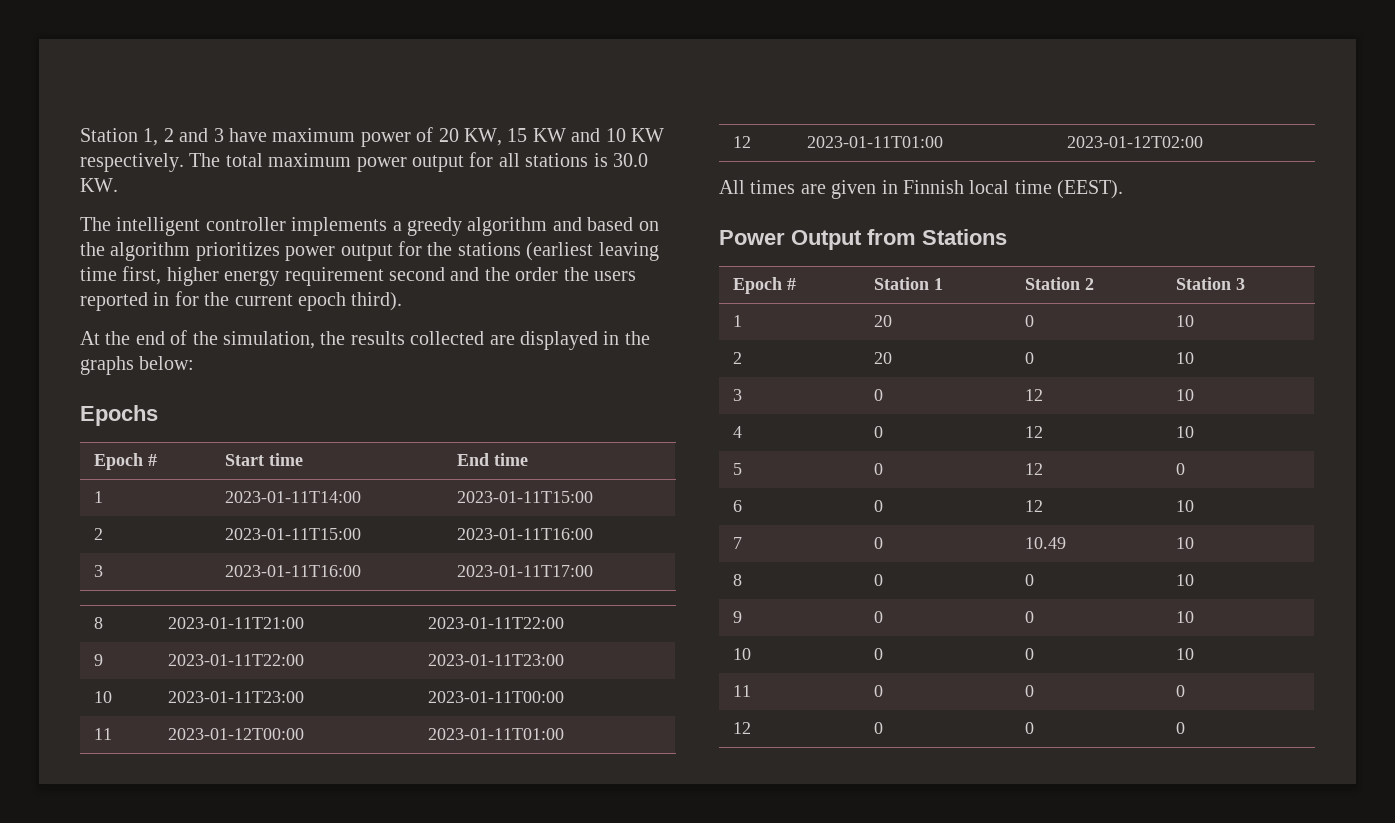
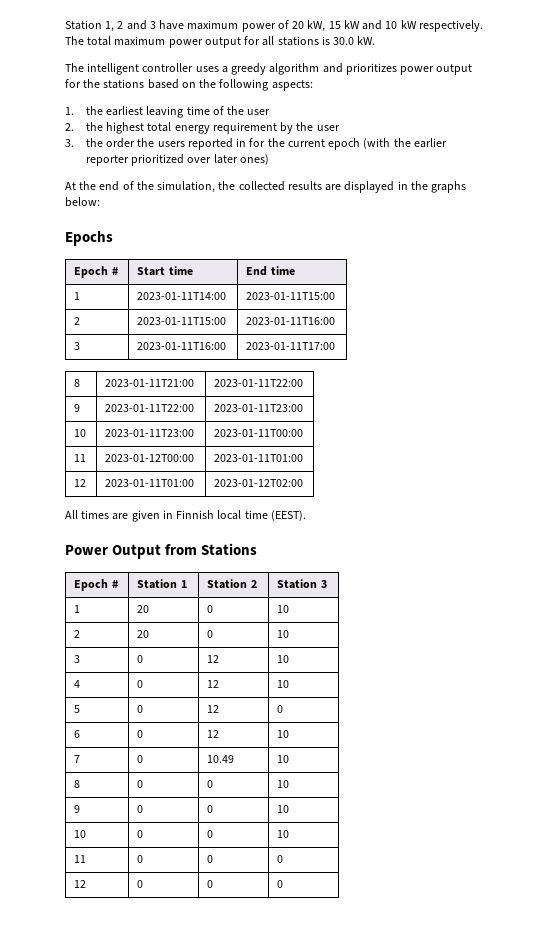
[463,128,566,146] KW, 15 KW -> [307,20,360,32] kW, 15 kW
[630,128,664,142] KW -> [400,20,417,29] kW
[80,178,118,192] KW. -> [357,36,376,45] kW.
[291,217,388,236] implements -> [195,66,219,72] uses
[587,217,659,231] [80,242,191,261] based on the algorithm -> (343, 68) none
[526,242,659,261] [80,266,480,286] (earliest leaving time first, higher energy requirement second and -> [147,79,313,91] [65,106,271,118] [65,122,340,134] [65,139,74,147] based on the following aspects: // 1. the earliest leaving time of the user // 2. the highest total energy requirement by the user // 3.
[351,292,403,311] third). -> [363,138,447,149] [85,154,269,166] (with the earlier reporter prioritized over later ones)
[350,331,485,345] results collected -> [238,181,322,191] collected results

